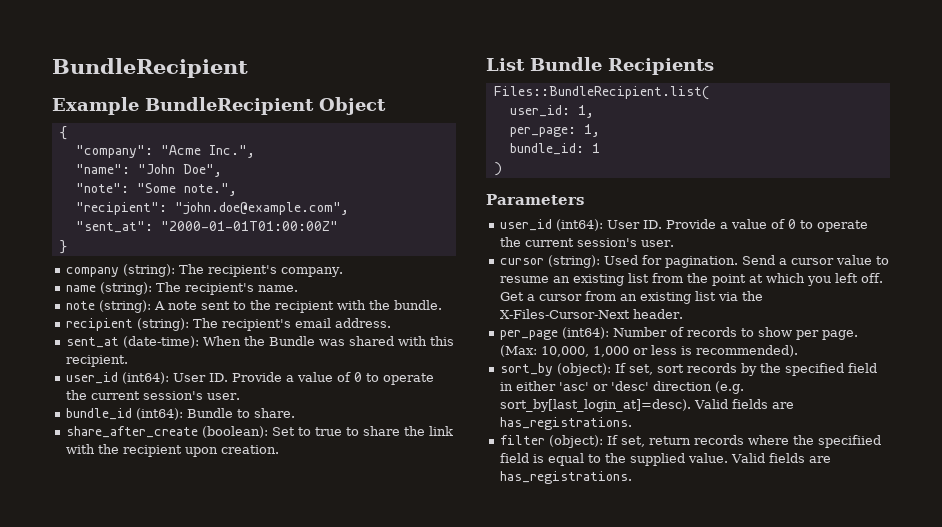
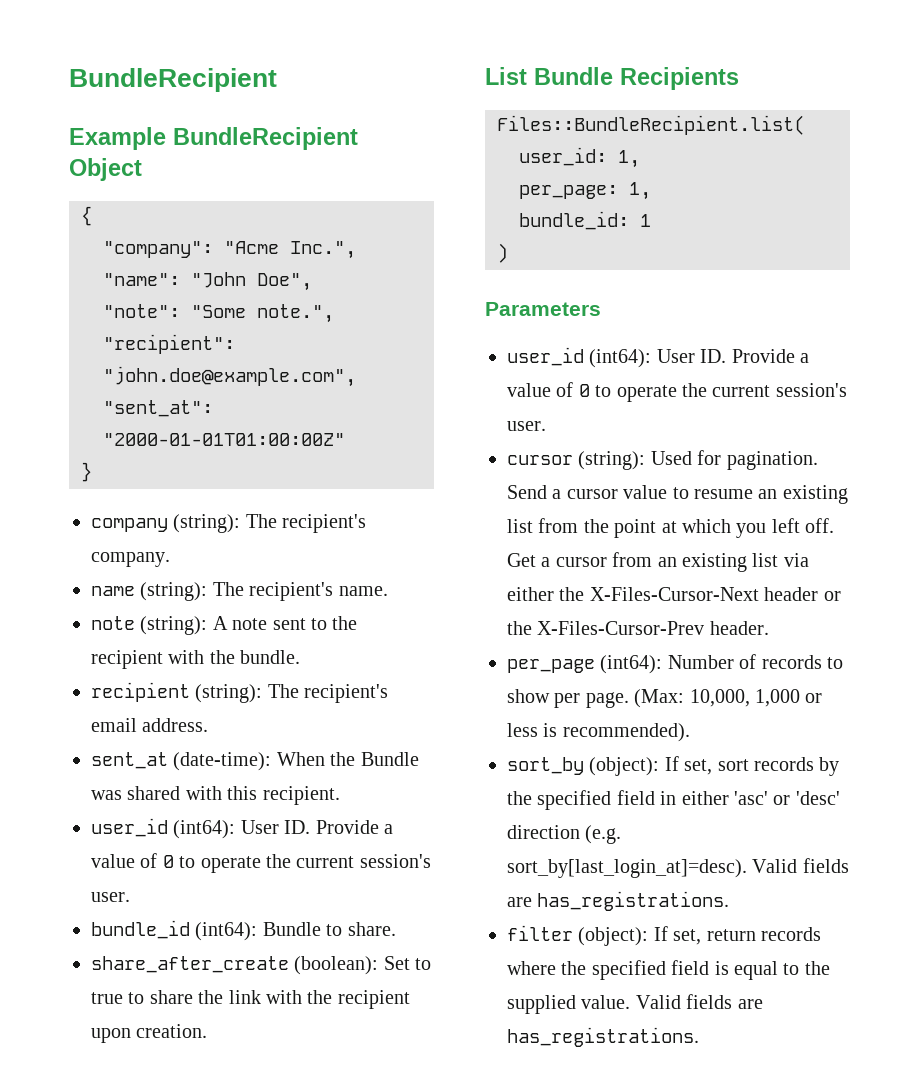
(739, 296) none -> [507,587,554,601] either
(631, 314) none -> [764,587,841,601] [507,621,705,635] header or the X-Files-Cursor-Prev
[818,435,882,448] specifiied -> [591,960,666,980] specified

